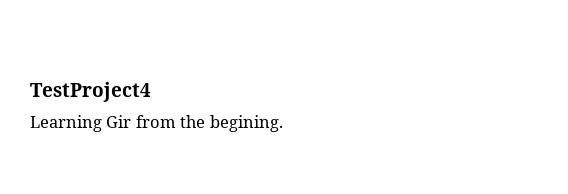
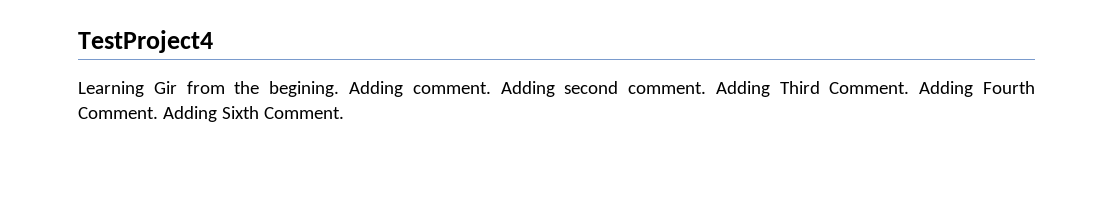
(283, 123) none -> [348,81,1036,97] [78,106,344,122] Adding comment. Adding second comment. Adding Third Comment. Adding Fourth Comment. Adding Sixth Comment.

